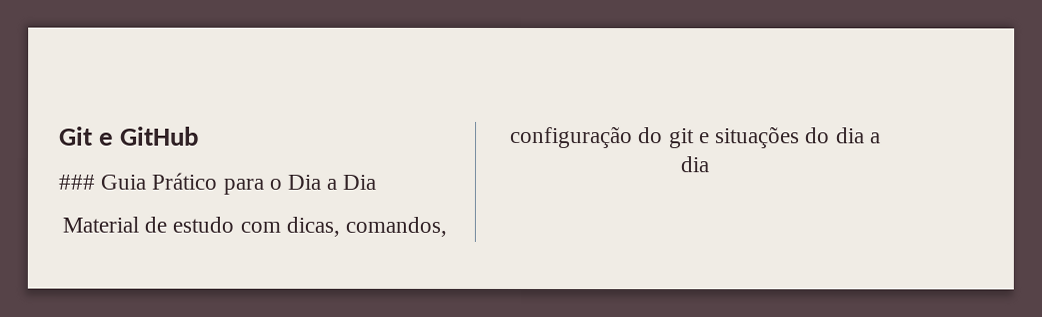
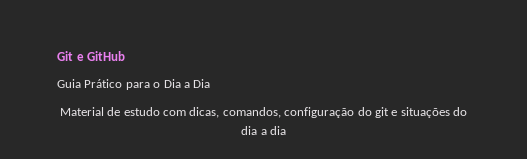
[58,174,95,190] ### -> (126, 56) none

